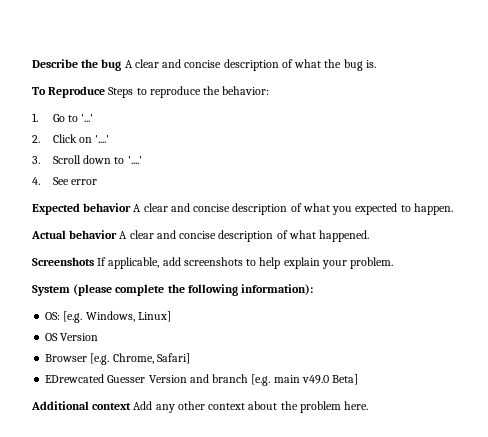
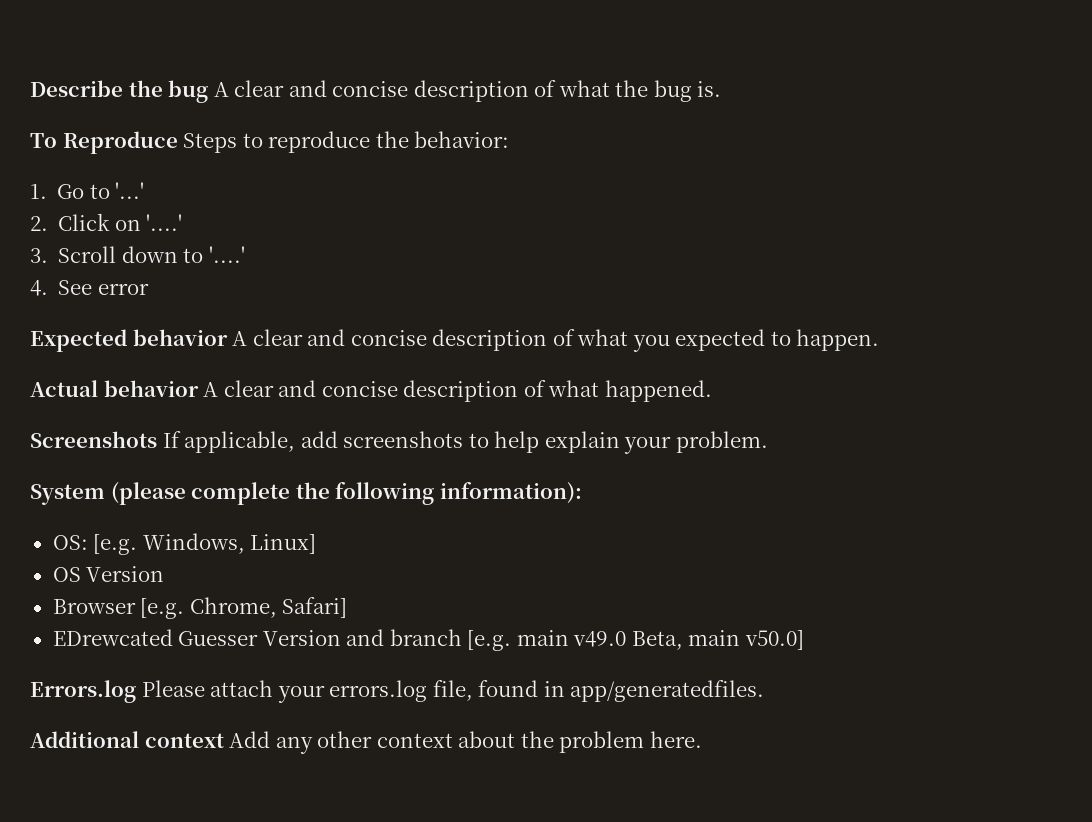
[332,374,359,385] Beta] -> [631,630,804,650] [30,680,765,703] Beta, main v50.0] // Errors.log Please attach your errors.log file, found in app/generatedfiles.

